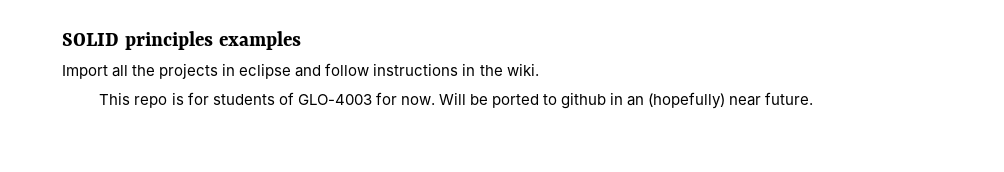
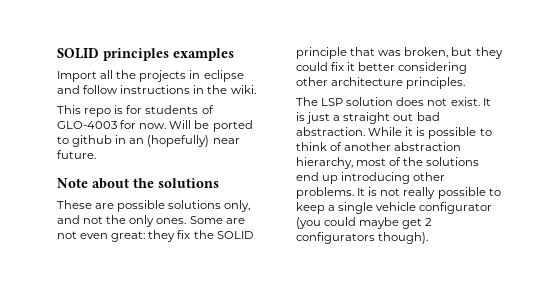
(814, 98) none -> [57,178,219,189] [57,200,251,212] [57,215,245,227] [57,230,254,242] [296,47,503,59] [296,62,468,74] [296,77,466,89] [296,97,491,106] [296,112,440,124] [296,127,492,139] [296,142,462,151] [296,157,480,169] [296,172,446,184] [296,187,501,199] [296,202,493,214] [296,217,433,229] [296,232,429,244] // Note about the solutions // These are possible solutions only, and not the only ones. Some are not even great: they fix the SOLID principle that was broken, but they could fix it better considering other architecture principles. // The LSP solution does not exist. It is just a straight out bad abstraction. While it is possible to think of another abstraction hierarchy, most of the solutions end up introducing other problems. It is not really possible to keep a single vehicle configurator (you could maybe get 2 configurators though).

